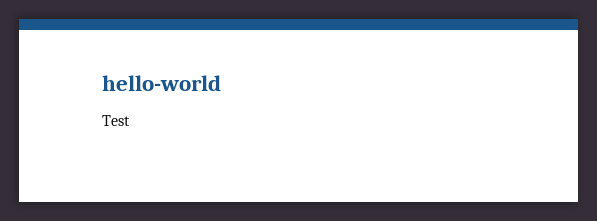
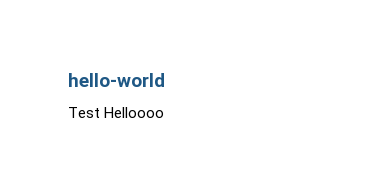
(130, 120) none -> [104,107,165,118] Helloooo

